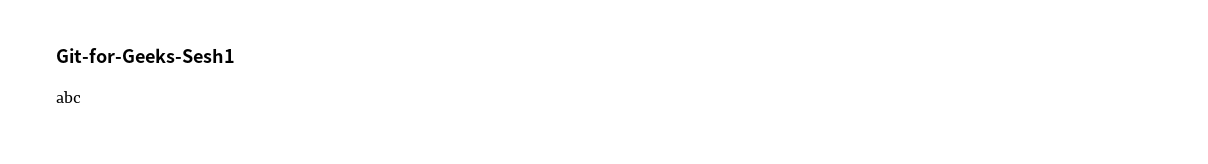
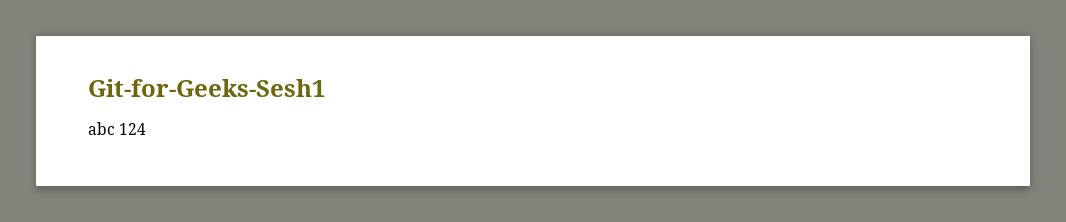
(81, 97) none -> [119,123,147,135] 124

